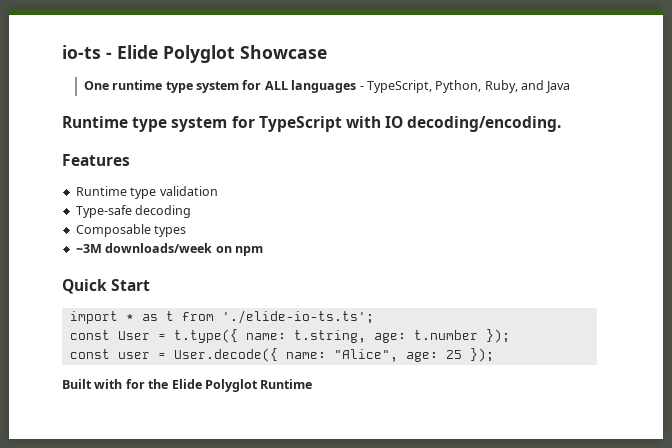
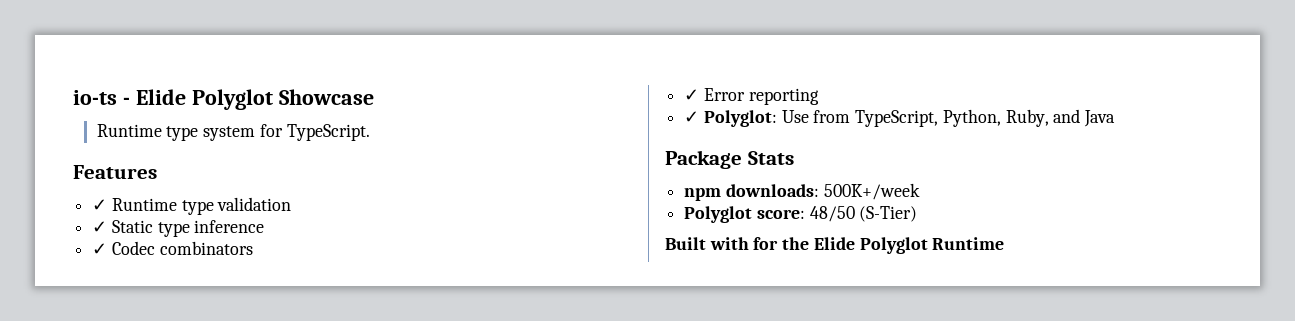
[83,80,364,93] One runtime type system for ALL languages - -> [96,124,370,141] [73,165,157,179] [92,197,292,215] [92,220,265,237] [92,241,253,255] [684,88,819,105] [684,110,851,127] Runtime type system for TypeScript. // Features // ✓ Runtime type validation // ✓ Static type inference // ✓ Codec combinators // ✓ Error reporting // ✓ Polyglot: Use from
[62,116,562,132] [62,154,130,166] [75,186,218,199] [75,205,192,218] [75,224,187,237] [75,243,263,256] [62,279,151,294] [69,310,374,324] [69,329,510,343] [69,348,494,362] Runtime type system for TypeScript with IO decoding/encoding. // Features // Runtime type validation // Type-safe decoding // Composable types // ~3M downloads/week on npm // Quick Start // import * as t from './elide-io-ts.ts'; // const User = t.type({ name: t.string, age: t.number }); // const user = User.decode({ name: "Alice", age: 25 }); -> [665,150,794,169] [684,183,920,201] [684,206,918,223] Package Stats // npm downloads: 500K+/week // Polyglot score: 48/50 (S-Tier)

